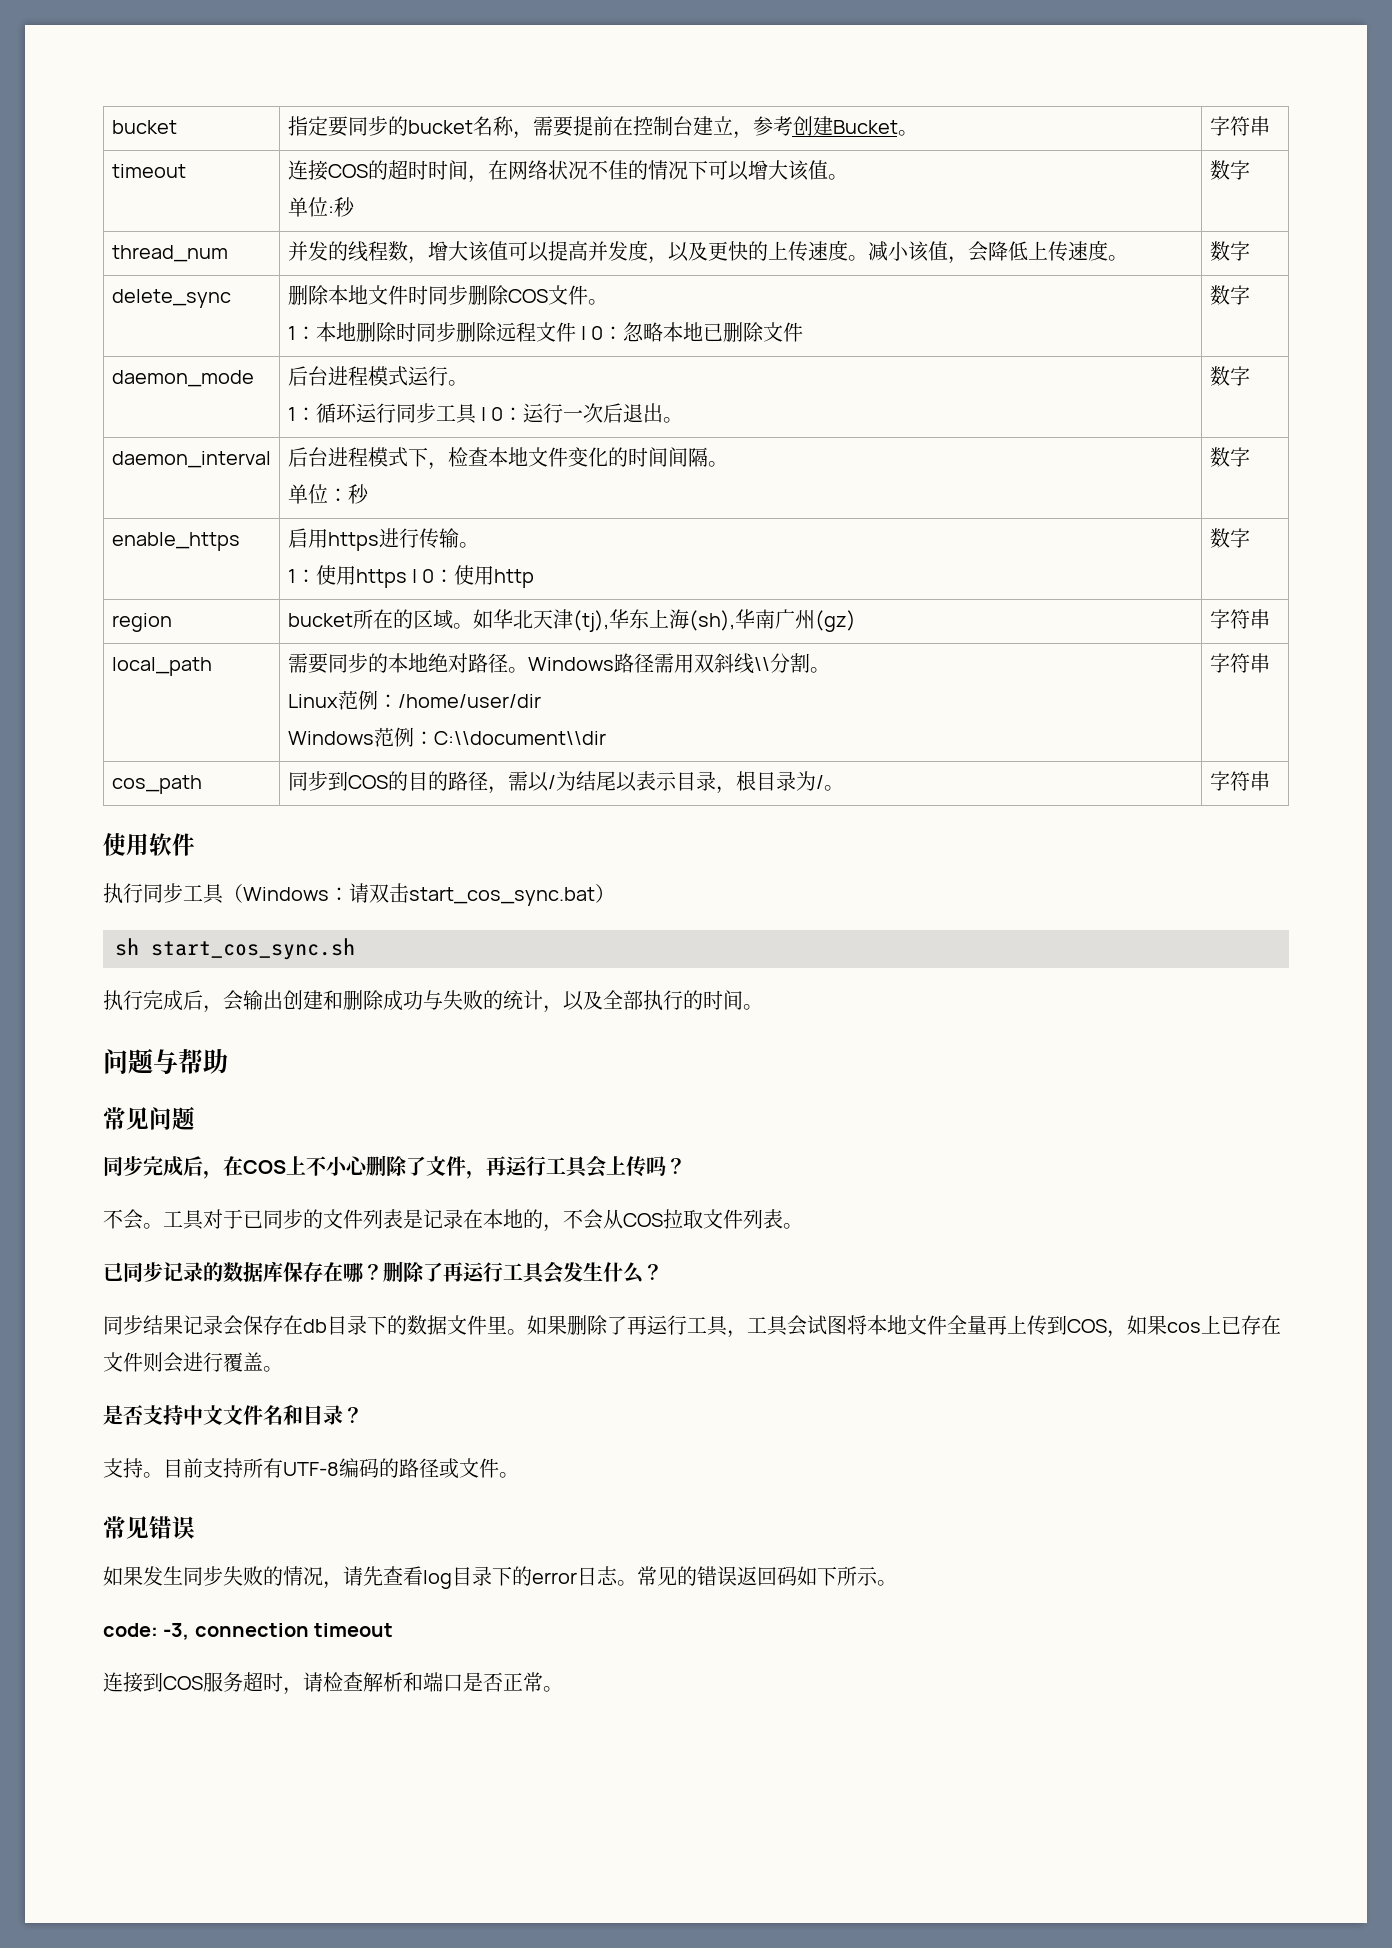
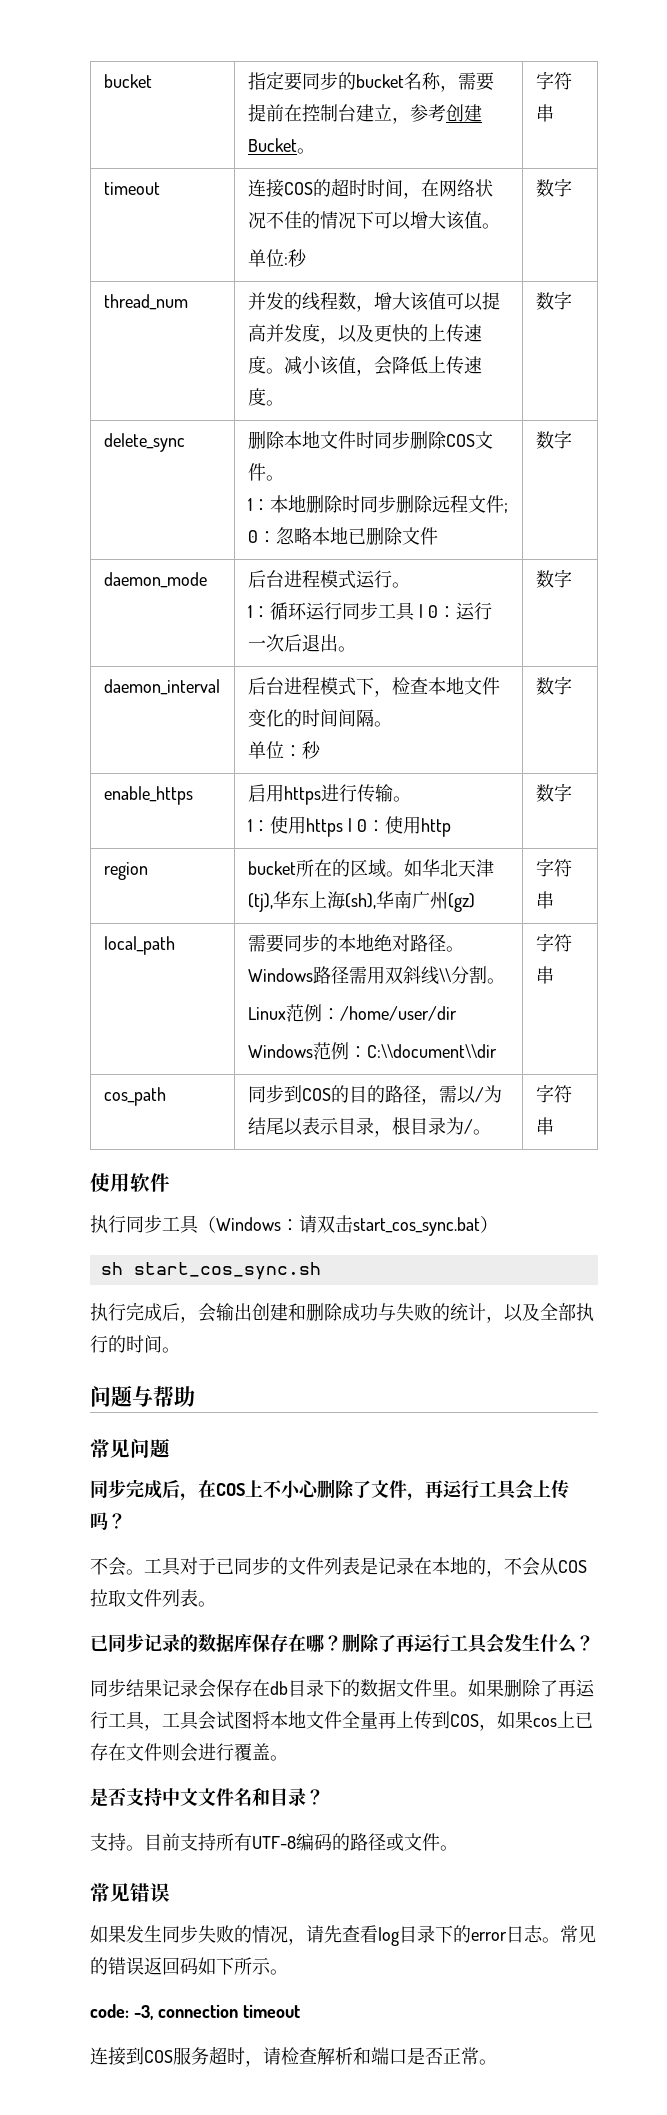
[580,326,586,340] | -> [503,503,508,513] ;

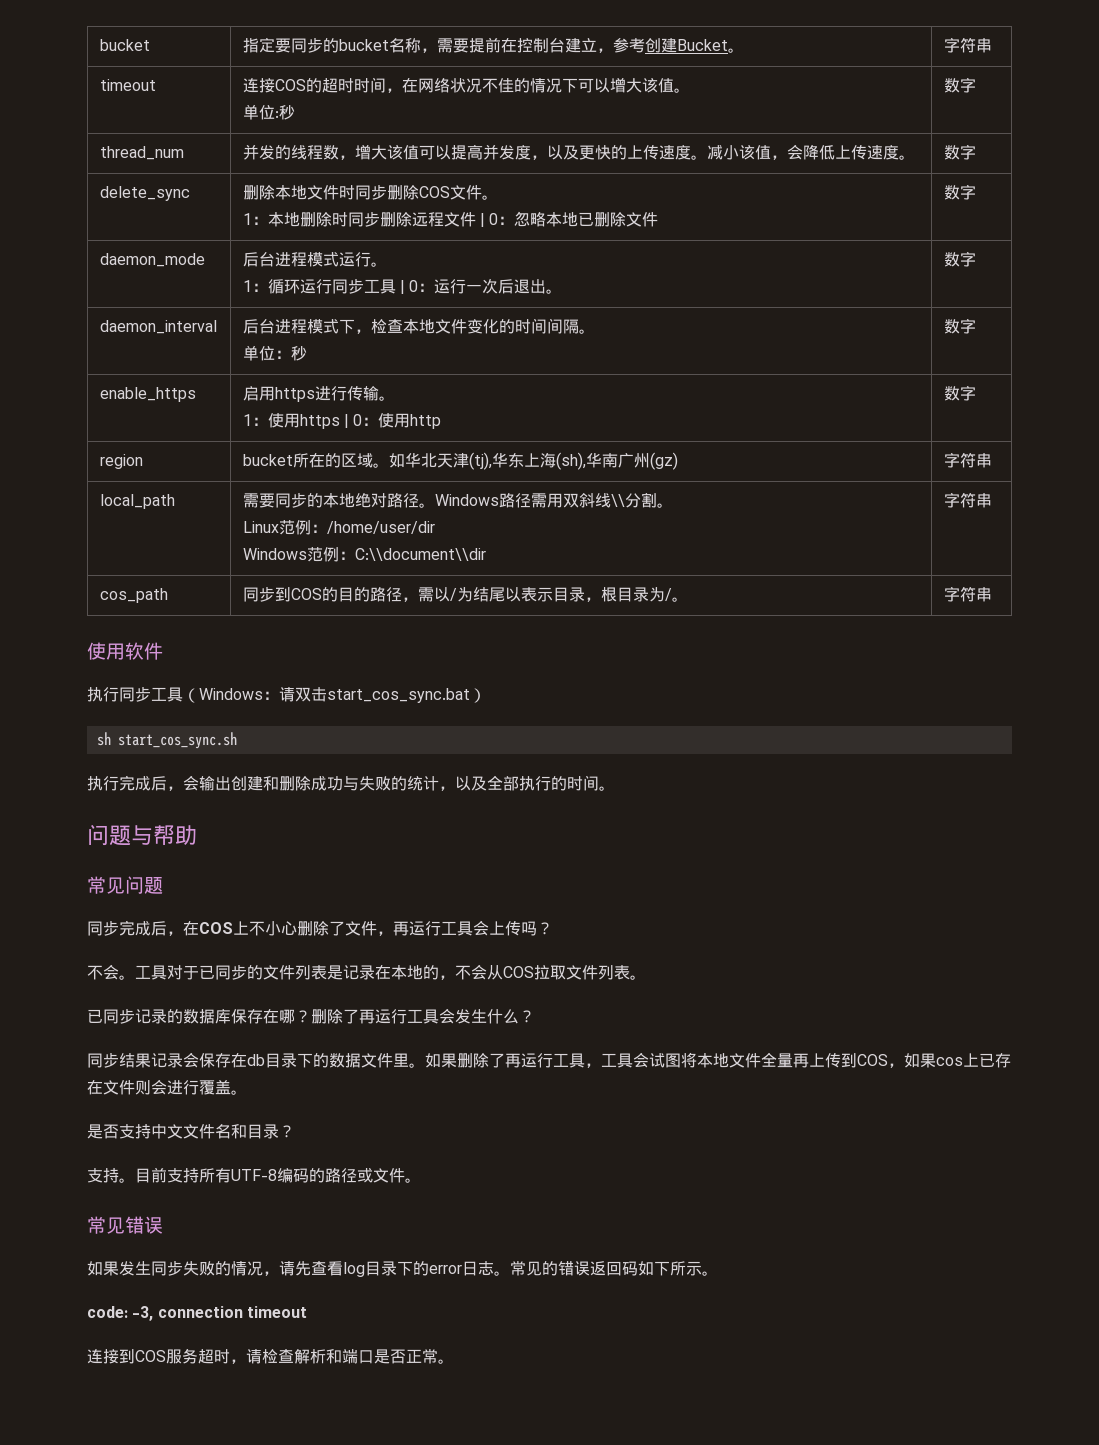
[503,503,508,513] ; -> [480,213,486,227] |

